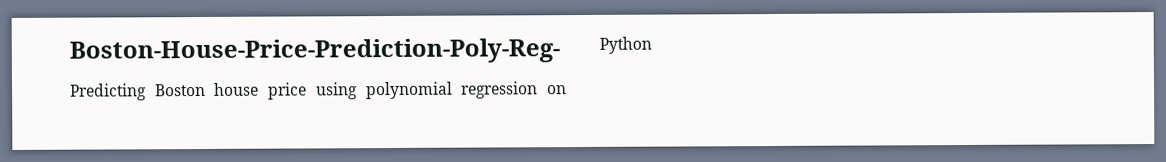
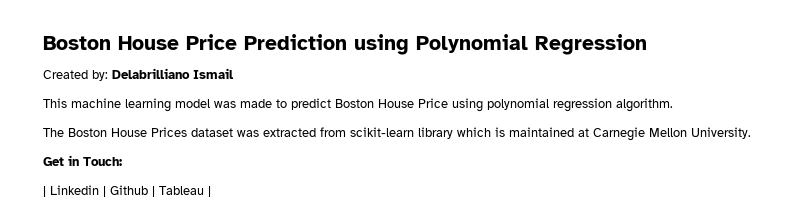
[69,38,560,65] [70,81,567,101] [599,36,652,54] Boston-House-Price-Prediction-Poly-Reg- // Predicting Boston house price using polynomial regression on Python -> [43,34,647,55] [43,68,234,81] [43,98,673,112] [43,127,751,141] [43,155,122,166] [43,185,211,197] Boston House Price Prediction using Polynomial Regression // Created by: Delabrilliano Ismail // This machine learning model was made to predict Boston House Price using polynomial regression algorithm. // The Boston House Prices dataset was extracted from scikit-learn library which is maintained at Carnegie Mellon University. // Get in Touch: // | Linkedin | Github | Tableau |

